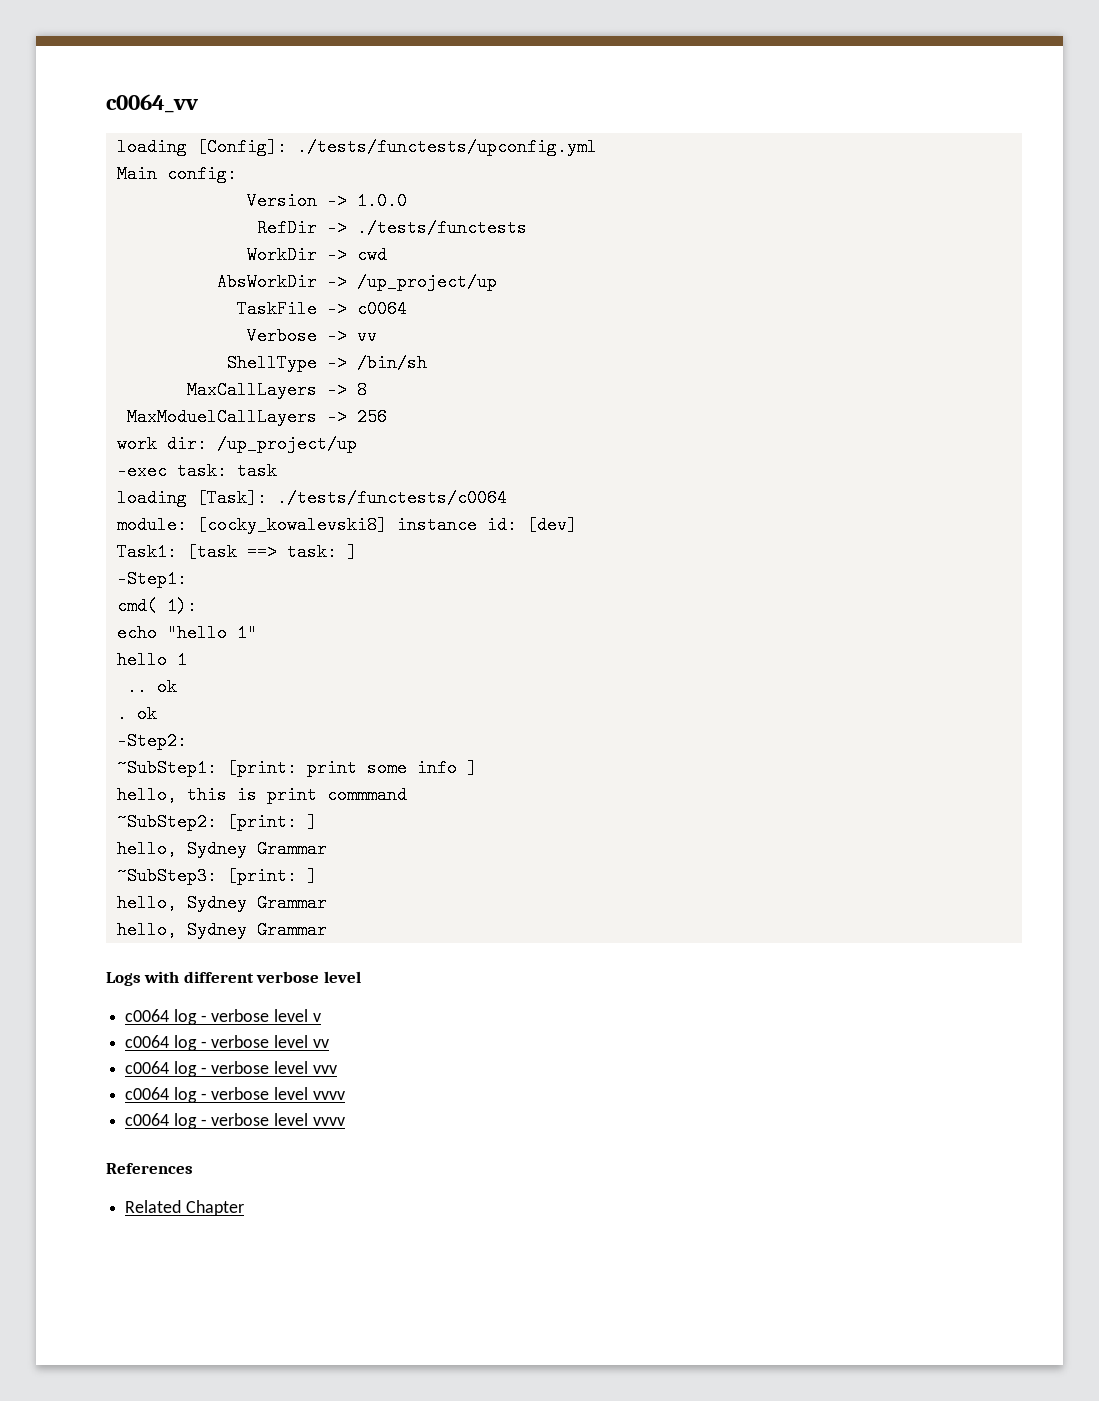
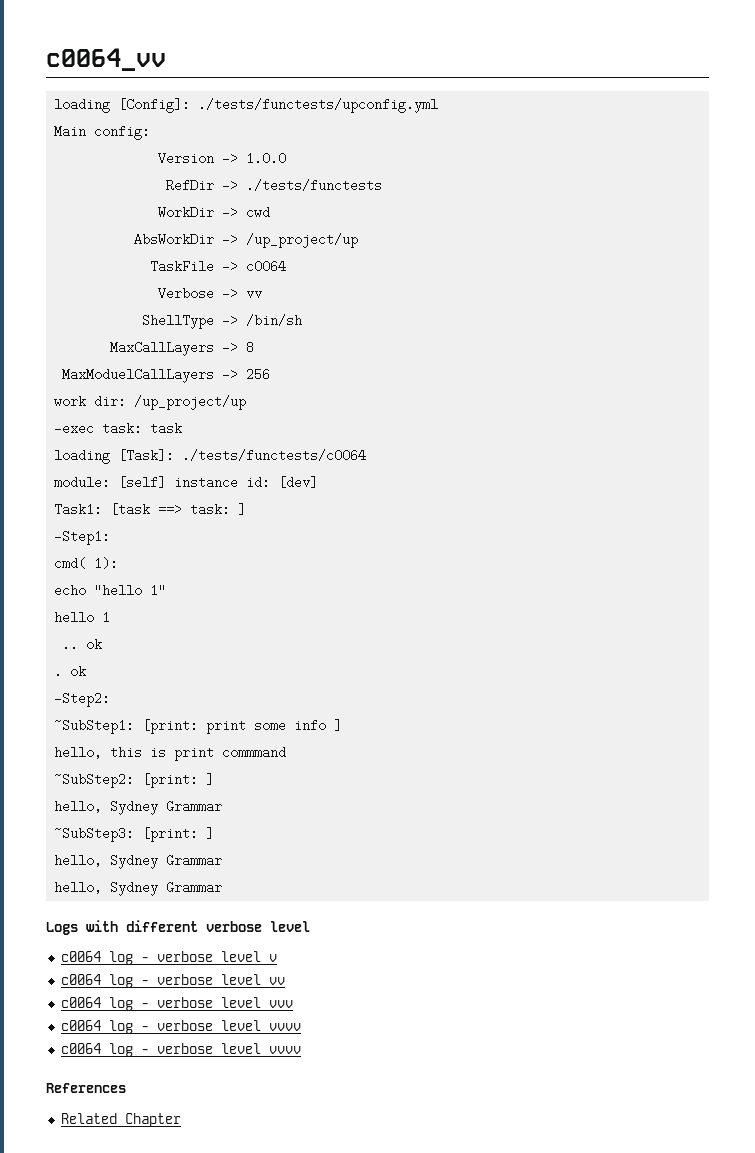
[196,516,387,534] [cocky_kowalevski8] -> [118,476,167,489] [self]

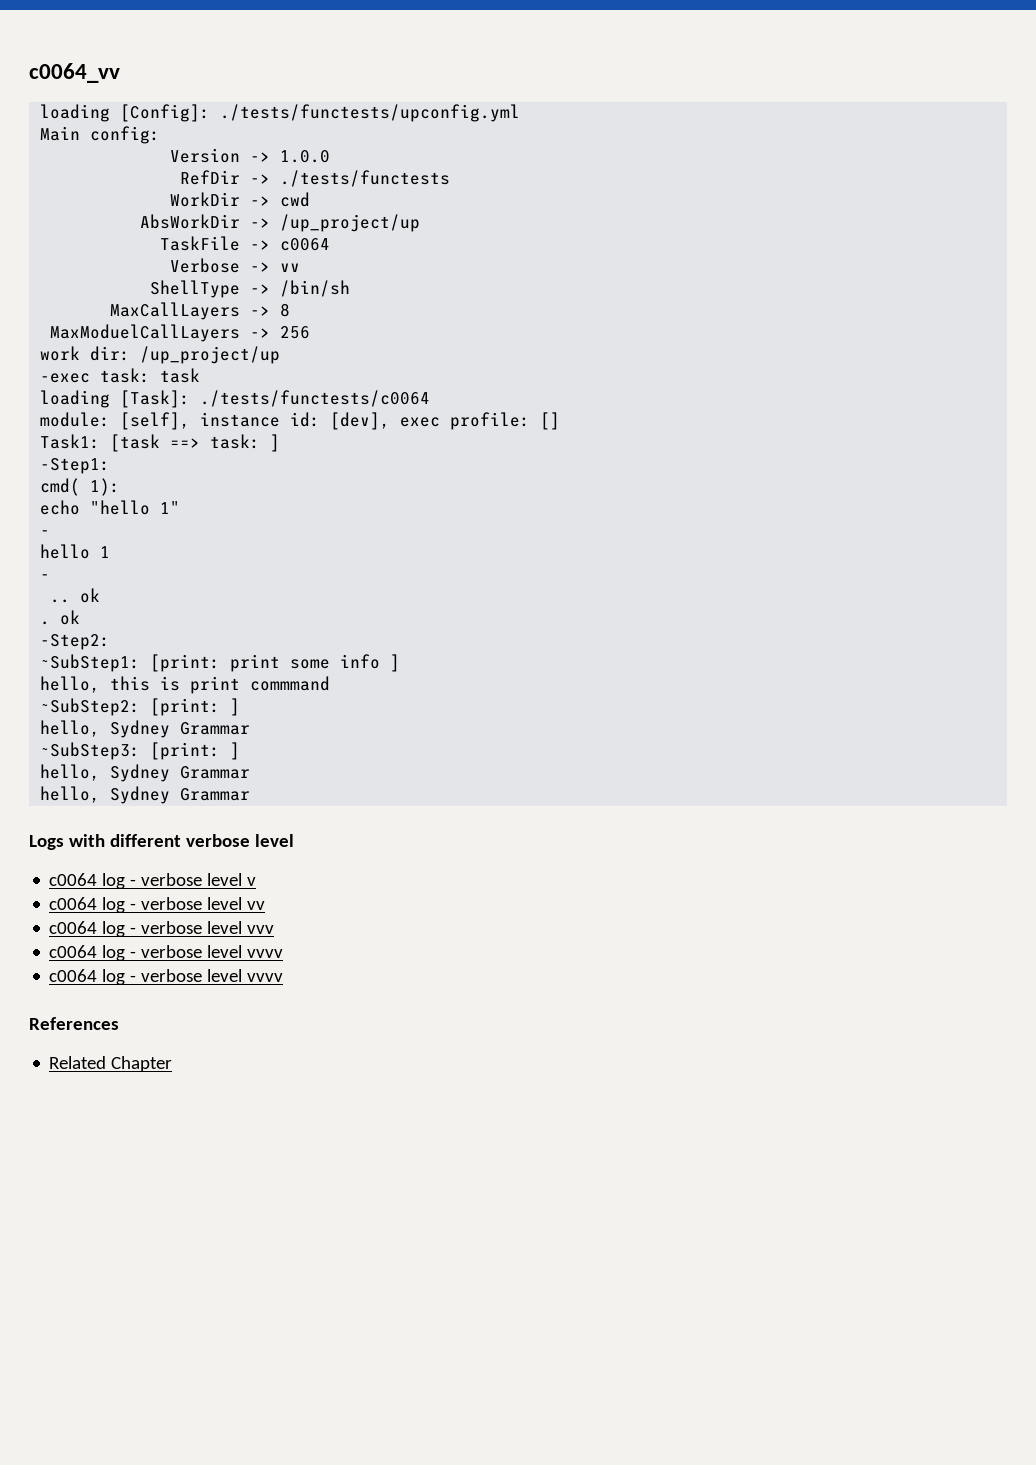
[118,476,167,489] [self] -> [120,412,191,430] [self],
[278,476,319,489] [dev] -> [330,412,561,430] [dev], exec profile: []
(167, 590) none -> [40,530,51,536] // -
(111, 617) none -> [40,574,51,580] // -

